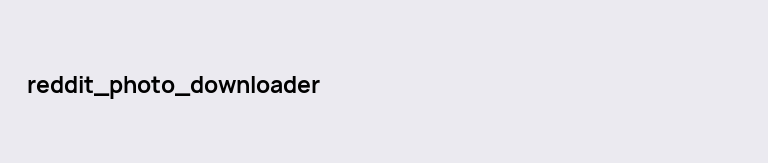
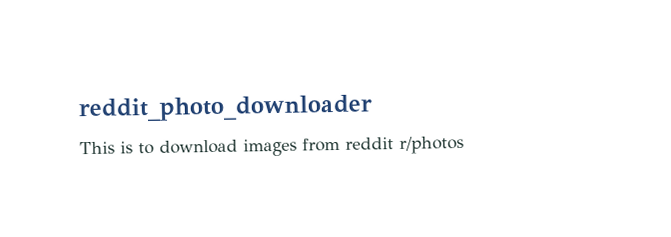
(320, 87) none -> [79,135,464,157] // This is to download images from reddit r/photos

